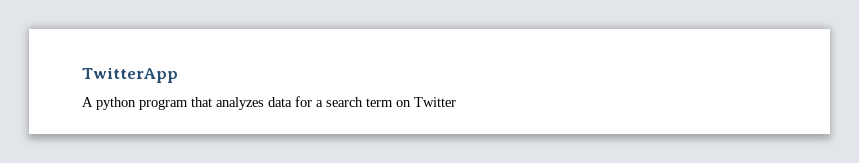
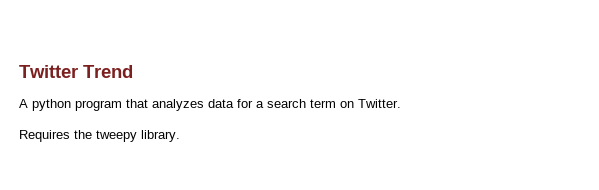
[82,67,178,83] TwitterApp -> [19,65,133,78] Twitter Trend
[414,97,456,107] Twitter -> [358,99,401,108] [19,130,180,142] Twitter. // Requires the tweepy library.

